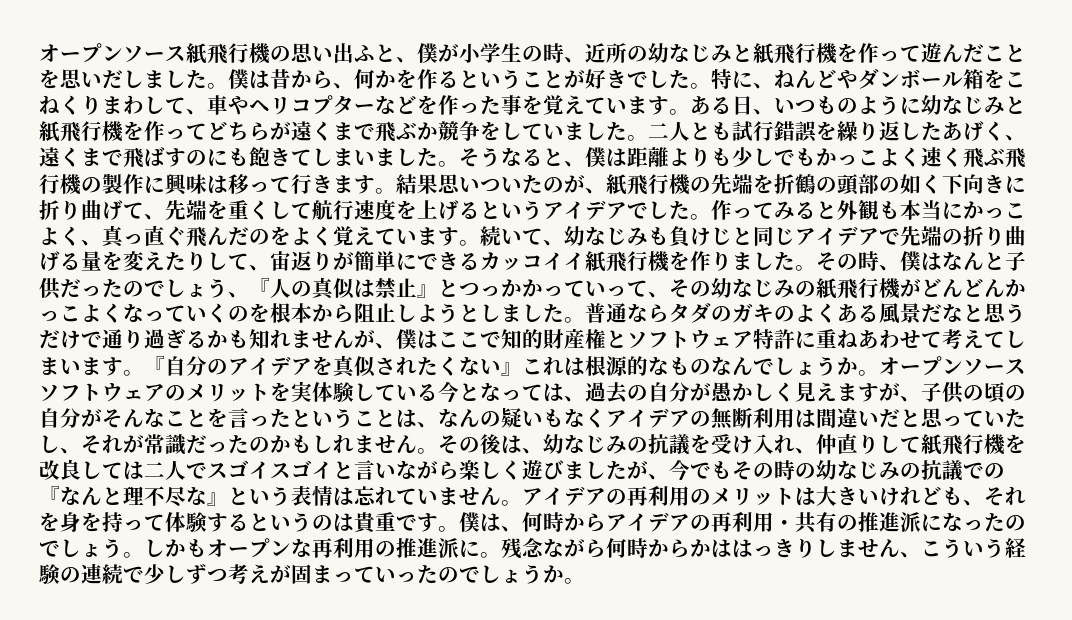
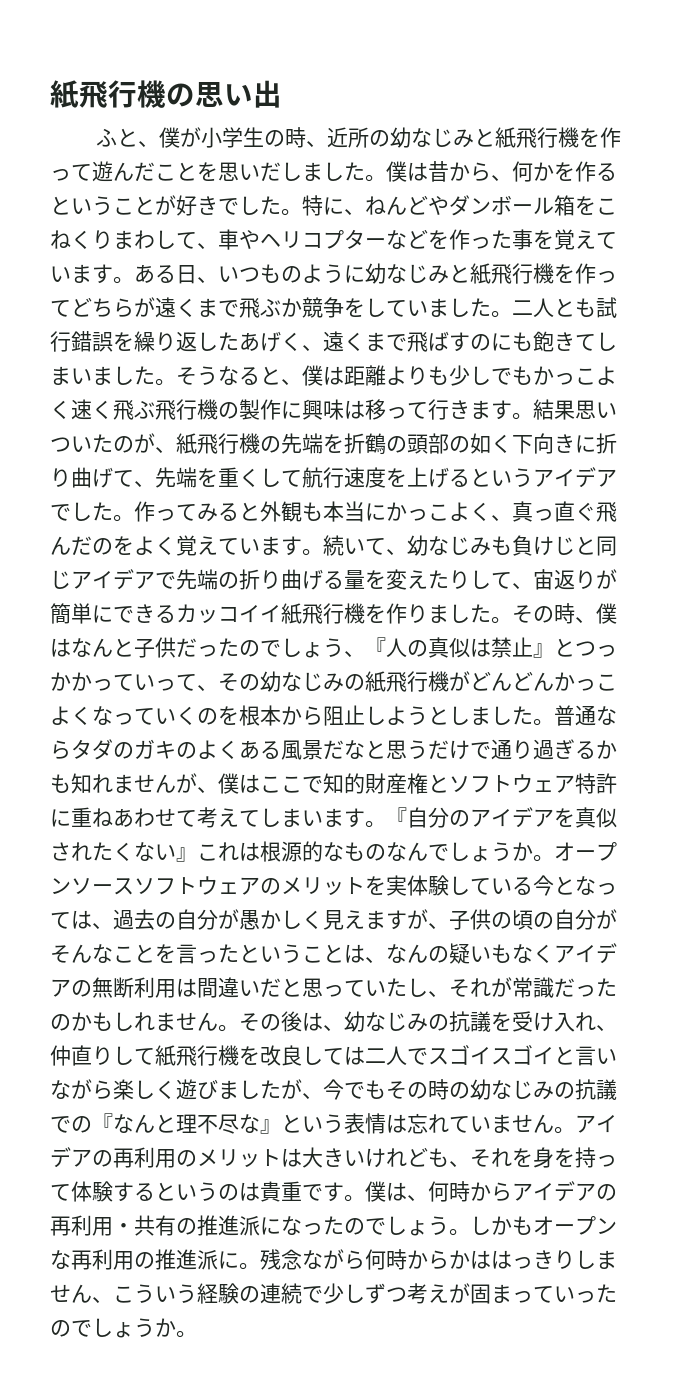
[39,43,186,63] オープンソース -> (50, 94) none
(354, 53) none -> (282, 94) //

